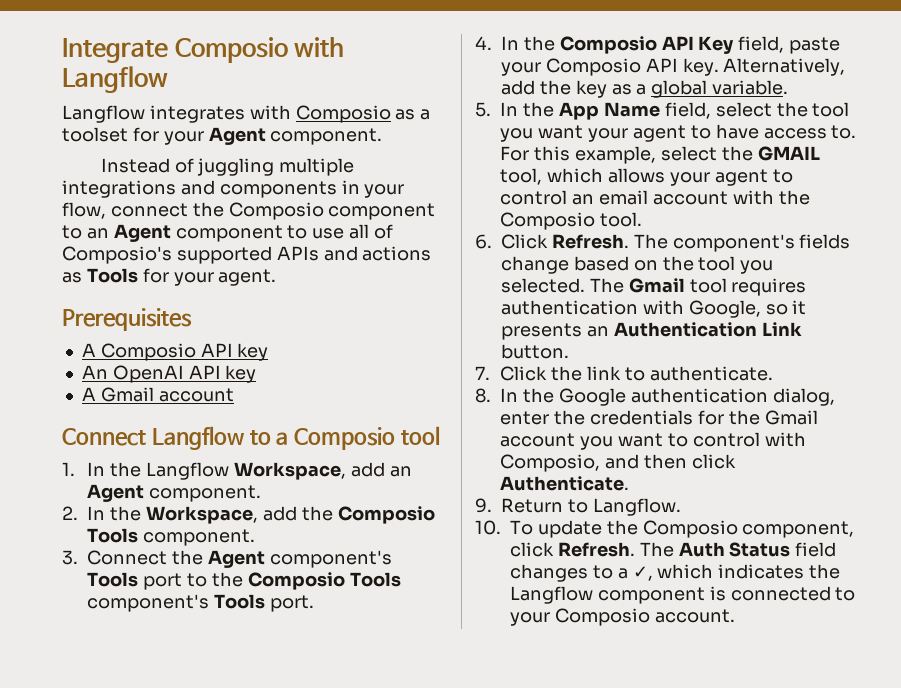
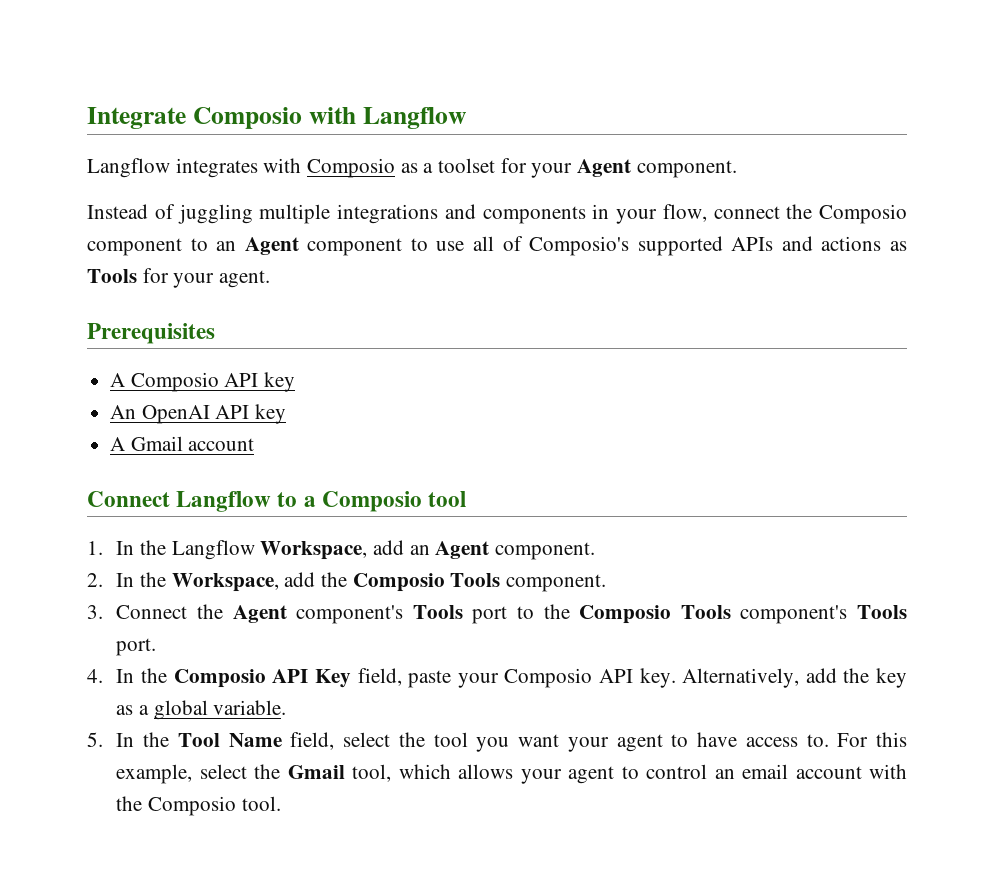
[559,102,600,120] App -> [177,733,220,747] Tool
[757,146,820,161] GMAIL -> [287,765,345,779] Gmail
[475,234,851,252] [501,256,774,274] [501,278,807,296] [501,300,807,318] [501,322,802,340] [501,344,569,359] [475,366,773,381] [475,388,835,406] [500,410,818,425] [500,432,806,450] [500,454,737,472] [500,476,630,491] [475,498,681,516] [475,520,855,538] [510,542,837,557] [510,564,841,582] [510,586,856,604] [510,608,735,626] // 6. Click Refresh. The component's fields change based on the tool you selected. The Gmail tool requires authentication with Google, so it presents an Authentication Link button. // 7. Click the link to authenticate. // 8. In the Google authentication dialog, enter the credentials for the Gmail account you want to control with Composio, and then click Authenticate. // 9. Return to Langflow. // 10. To update the Composio component, click Refresh. The Auth Status field changes to a ✓, which indicates the Langflow component is connected to your Composio account. -> (281, 803) none

